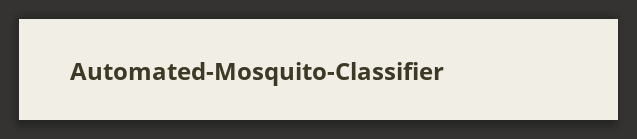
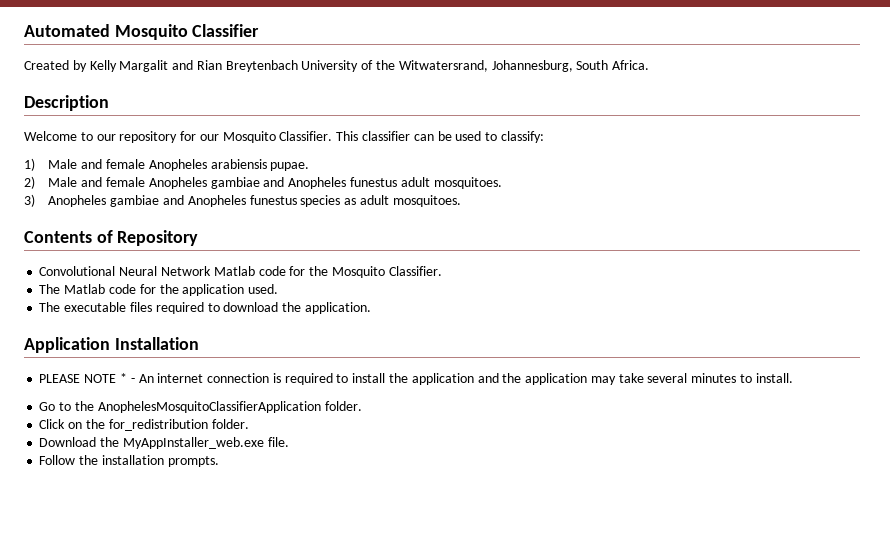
[70,62,444,86] Automated-Mosquito-Classifier -> [24,24,260,40] [24,60,650,72] [24,95,109,111] [24,131,544,143] [24,158,310,171] [24,176,502,189] [24,194,461,207] [24,230,199,246] [39,266,442,278] [39,284,279,296] [39,302,371,314] [24,337,199,353] [39,373,793,385] [39,401,362,413] [39,419,249,431] [39,437,289,449] [39,455,219,467] Automated Mosquito Classifier // Created by Kelly Margalit and Rian Breytenbach University of the Witwatersrand, Johannesburg, South Africa. // Description // Welcome to our repository for our Mosquito Classifier. This classifier can be used to classify: // 1) Male and female Anopheles arabiensis pupae. // 2) Male and female Anopheles gambiae and Anopheles funestus adult mosquitoes. // 3) Anopheles gambiae and Anopheles funestus species as adult mosquitoes. // Contents of Repository // Convolutional Neural Network Matlab code for the Mosquito Classifier. // The Matlab code for the application used. // The executable files required to download the application. // Application Installation // PLEASE NOTE * - An internet connection is required to install the application and the application may take several minutes to install. // Go to the AnophelesMosquitoClassifierApplication folder. // Click on the for_redistribution folder. // Download the MyAppInstaller_web.exe file. // Follow the installation prompts.

